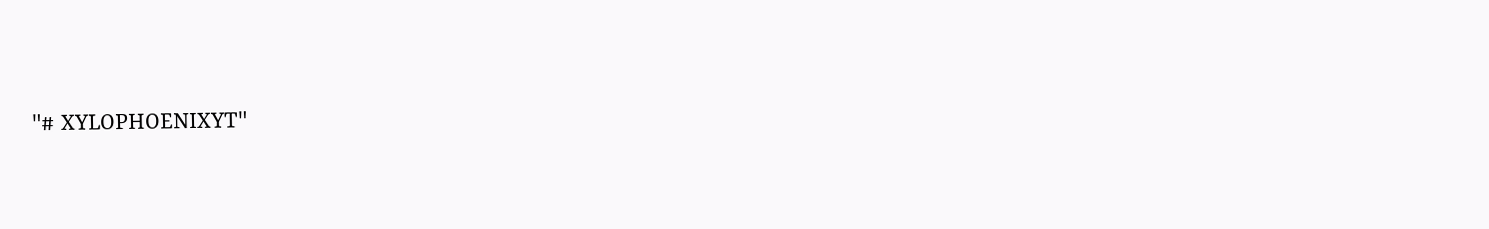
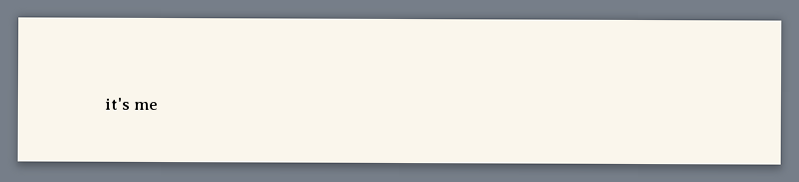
[31,111,248,131] "# XYLOPHOENIXYT" -> [105,97,159,110] it's me

